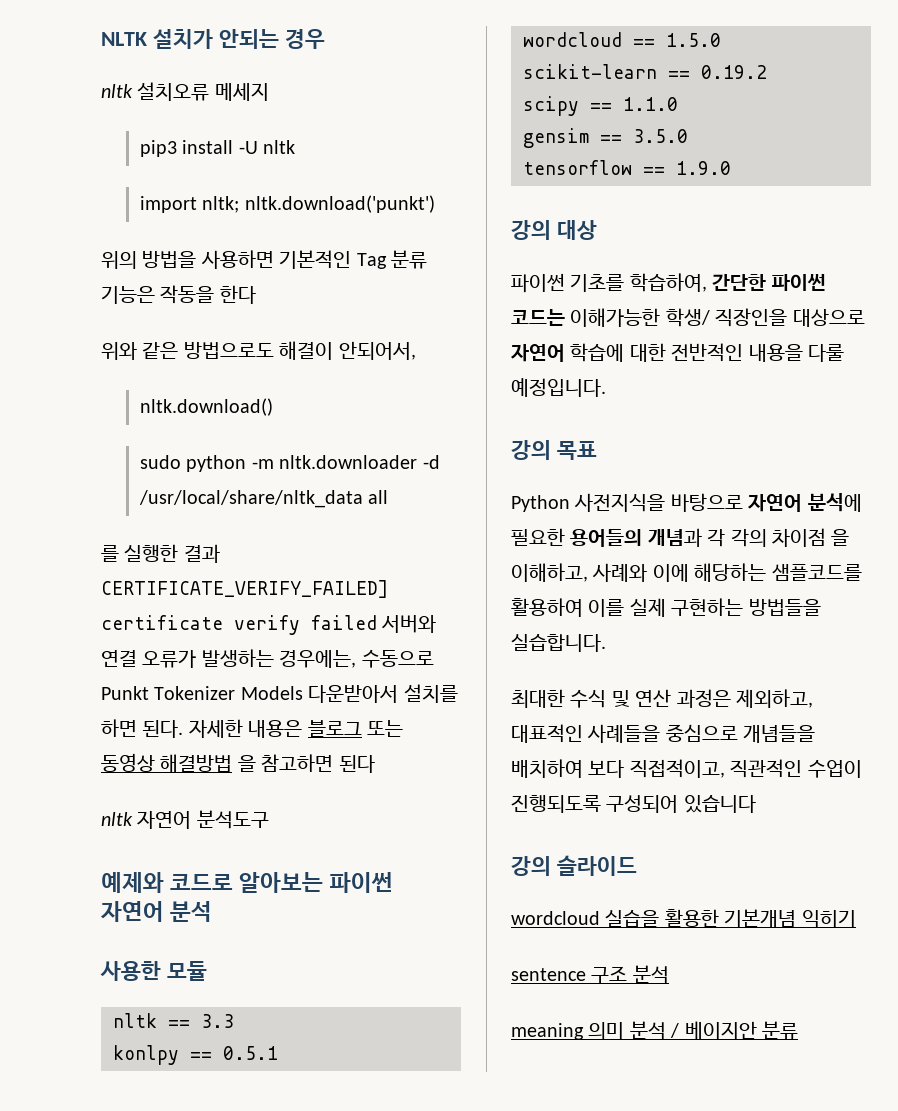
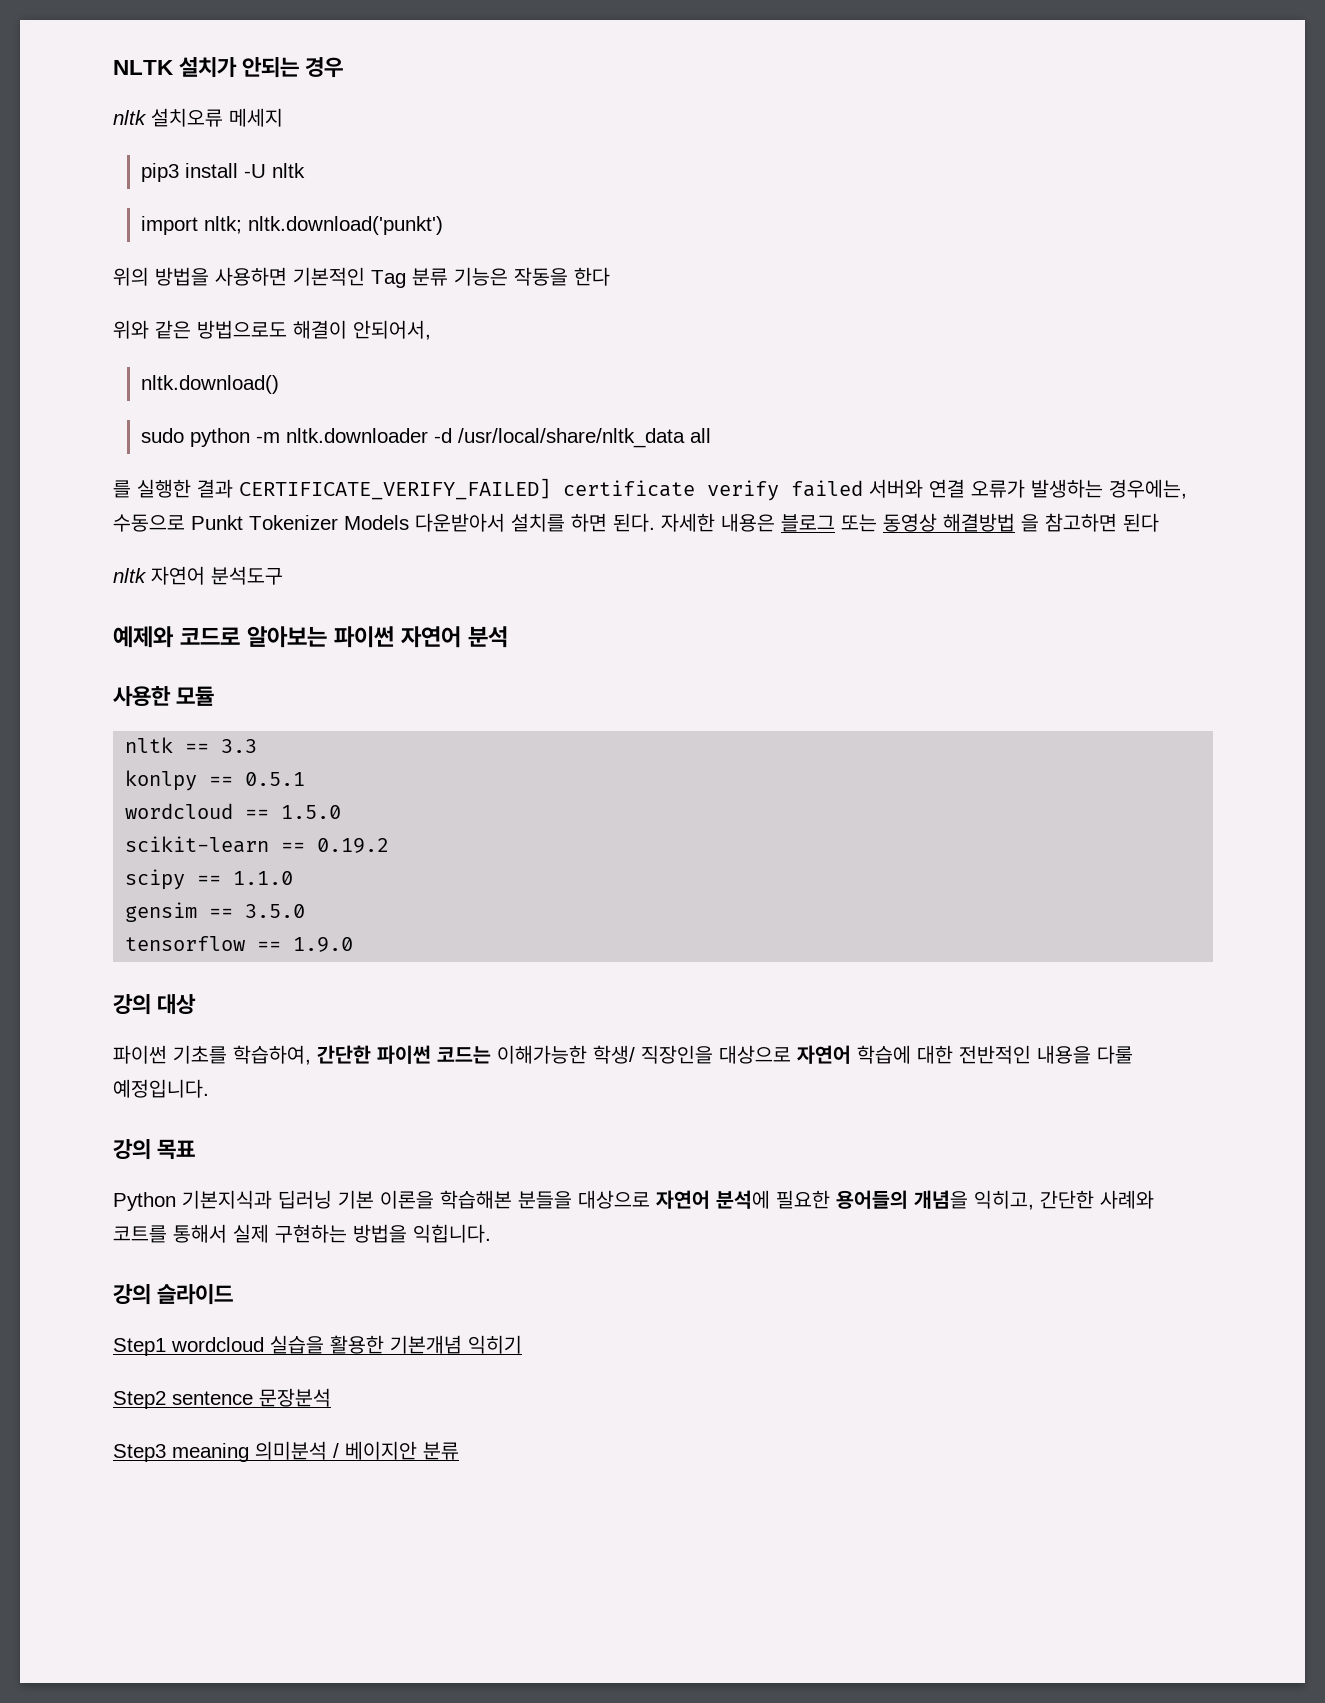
[574,493,862,512] [511,528,850,547] [511,563,862,582] [511,598,821,617] [511,634,606,652] [511,689,813,708] [511,724,816,743] [511,759,862,778] [511,794,756,813] 사전지식을 바탕으로 자연어 분석에 필요한 용어들의 개념과 각 각의 차이점 을 이해하고, 사례와 이에 해당하는 샘플코드를 활용하여 이를 실제 구현하는 방법들을 실습합니다. // 최대한 수식 및 연산 과정은 제외하고, 대표적인 사례들을 중심으로 개념들을 배치하여 보다 직접적이고, 직관적인 수업이 진행되도록 구성되어 있습니다 -> [182,1190,1154,1210] [113,1224,491,1243] 기본지식과 딥러닝 기본 이론을 학습해본 분들을 대상으로 자연어 분석에 필요한 용어들의 개념을 익히고, 간단한 사례와 코트를 통해서 실제 구현하는 방법을 익힙니다.
(637, 865) none -> [113,1338,166,1356] Step1
[511,965,669,984] [511,1021,666,1040] sentence 구조 분석 // meaning 의미 분석 -> [113,1388,331,1409] [113,1441,327,1462] Step2 sentence 문장분석 // Step3 meaning 의미분석

